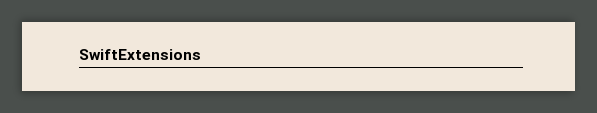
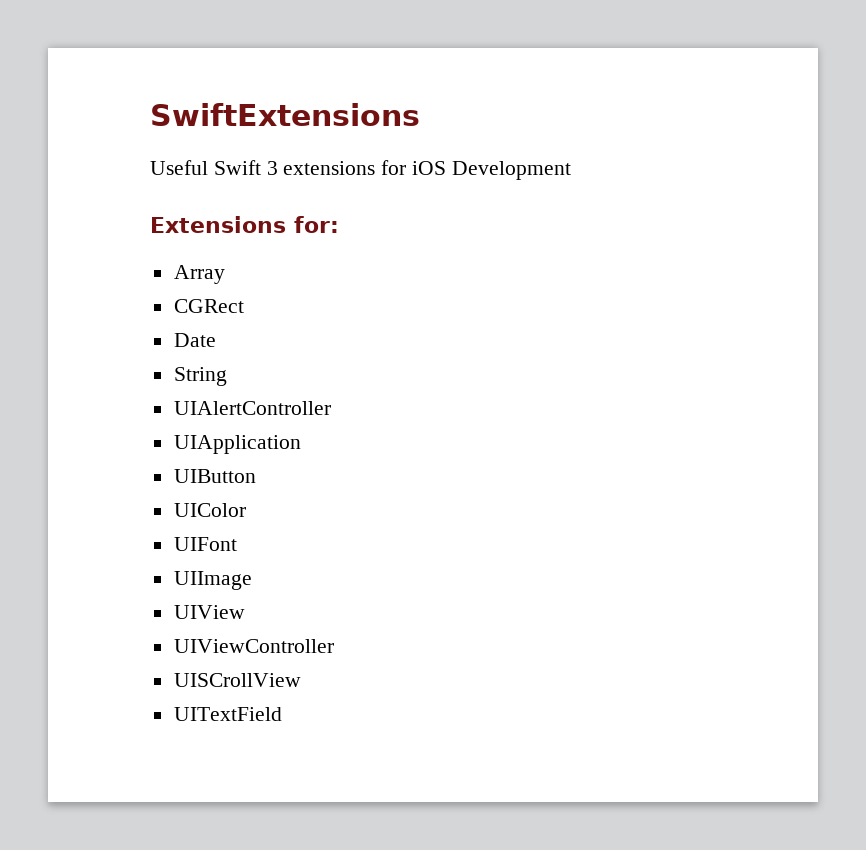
(201, 54) none -> [150,160,571,180] [150,216,339,233] [173,265,225,284] [173,299,244,313] [173,333,216,347] [173,367,227,386] [173,401,331,415] [173,435,301,454] [173,469,256,483] [173,503,246,517] [173,537,237,551] [173,571,252,590] [173,605,245,619] [173,639,334,653] [173,673,301,687] [173,707,282,721] // Useful Swift 3 extensions for iOS Development // Extensions for: // Array // CGRect // Date // String // UIAlertController // UIApplication // UIButton // UIColor // UIFont // UIImage // UIView // UIViewController // UISCrollView // UITextField

